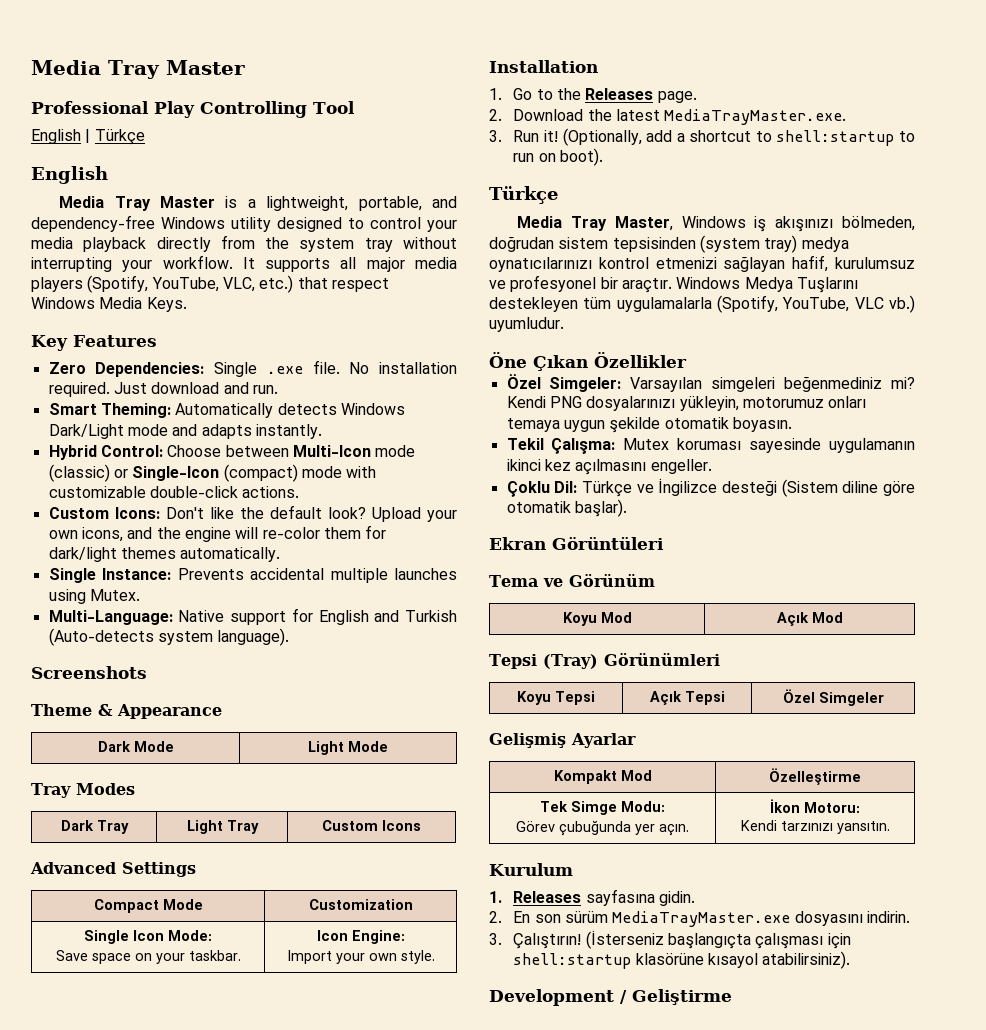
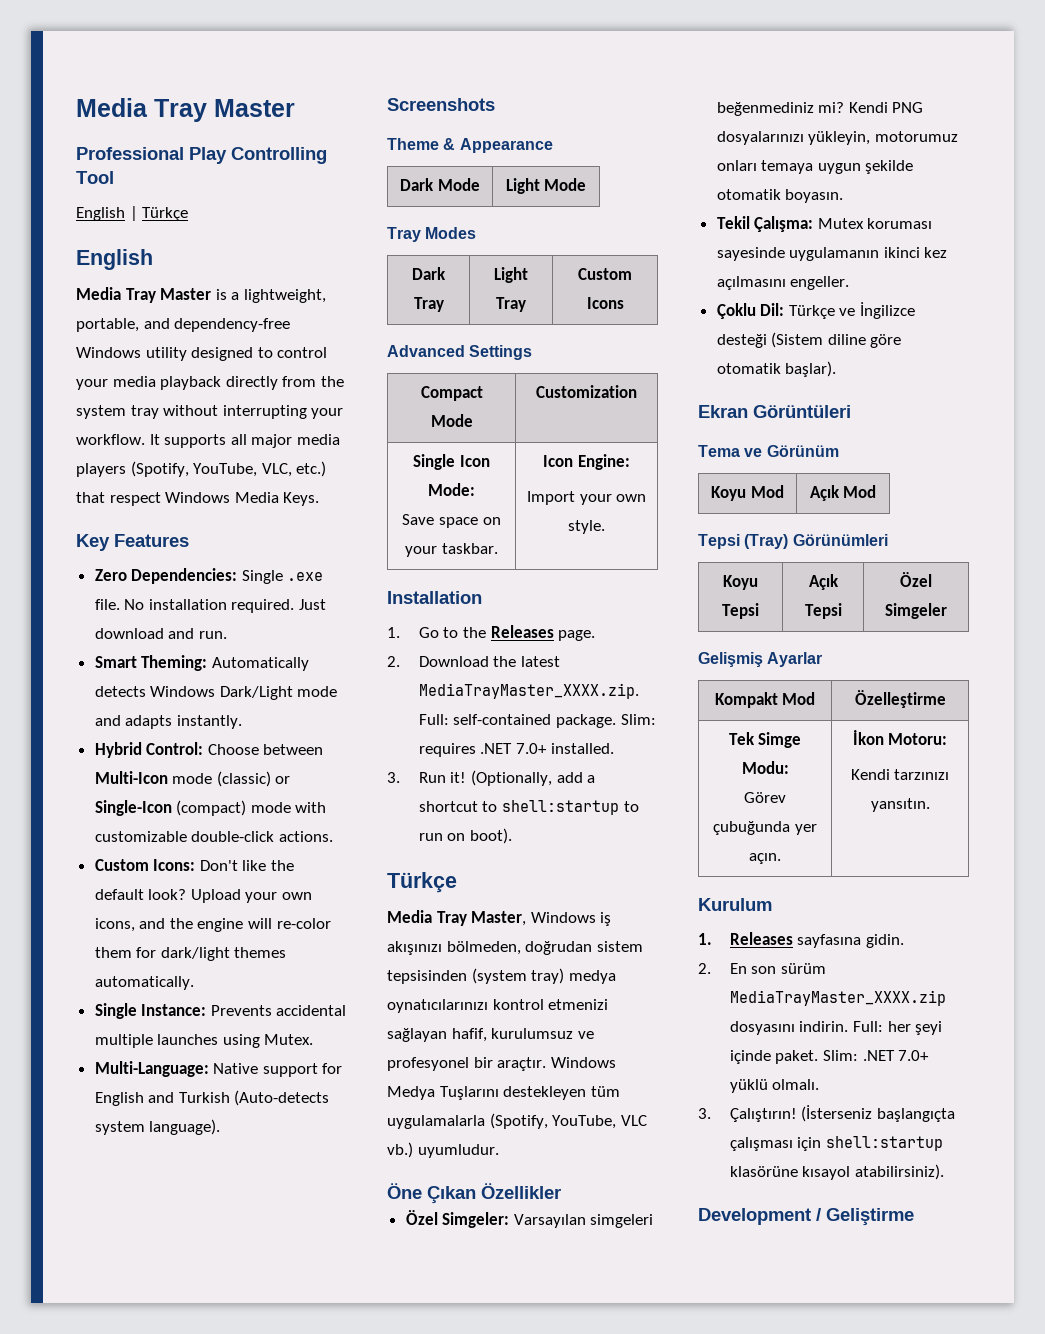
[664,109,847,125] MediaTrayMaster.exe. -> [418,683,639,699] [418,714,656,728] [418,743,614,757] MediaTrayMaster_XXXX.zip. Full: self-contained package. Slim: requires .NET 7.0+ installed.
[612,911,791,927] MediaTrayMaster.exe -> [729,990,946,1006] MediaTrayMaster_XXXX.zip
(911, 917) none -> [852,1021,943,1035] [729,1050,930,1064] [729,1079,820,1093] Full: her şeyi içinde paket. Slim: .NET 7.0+ yüklü olmalı.

